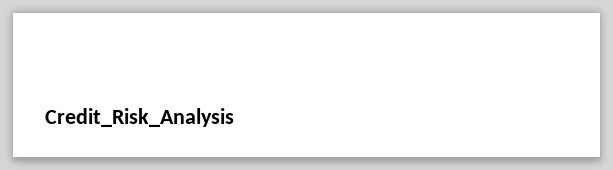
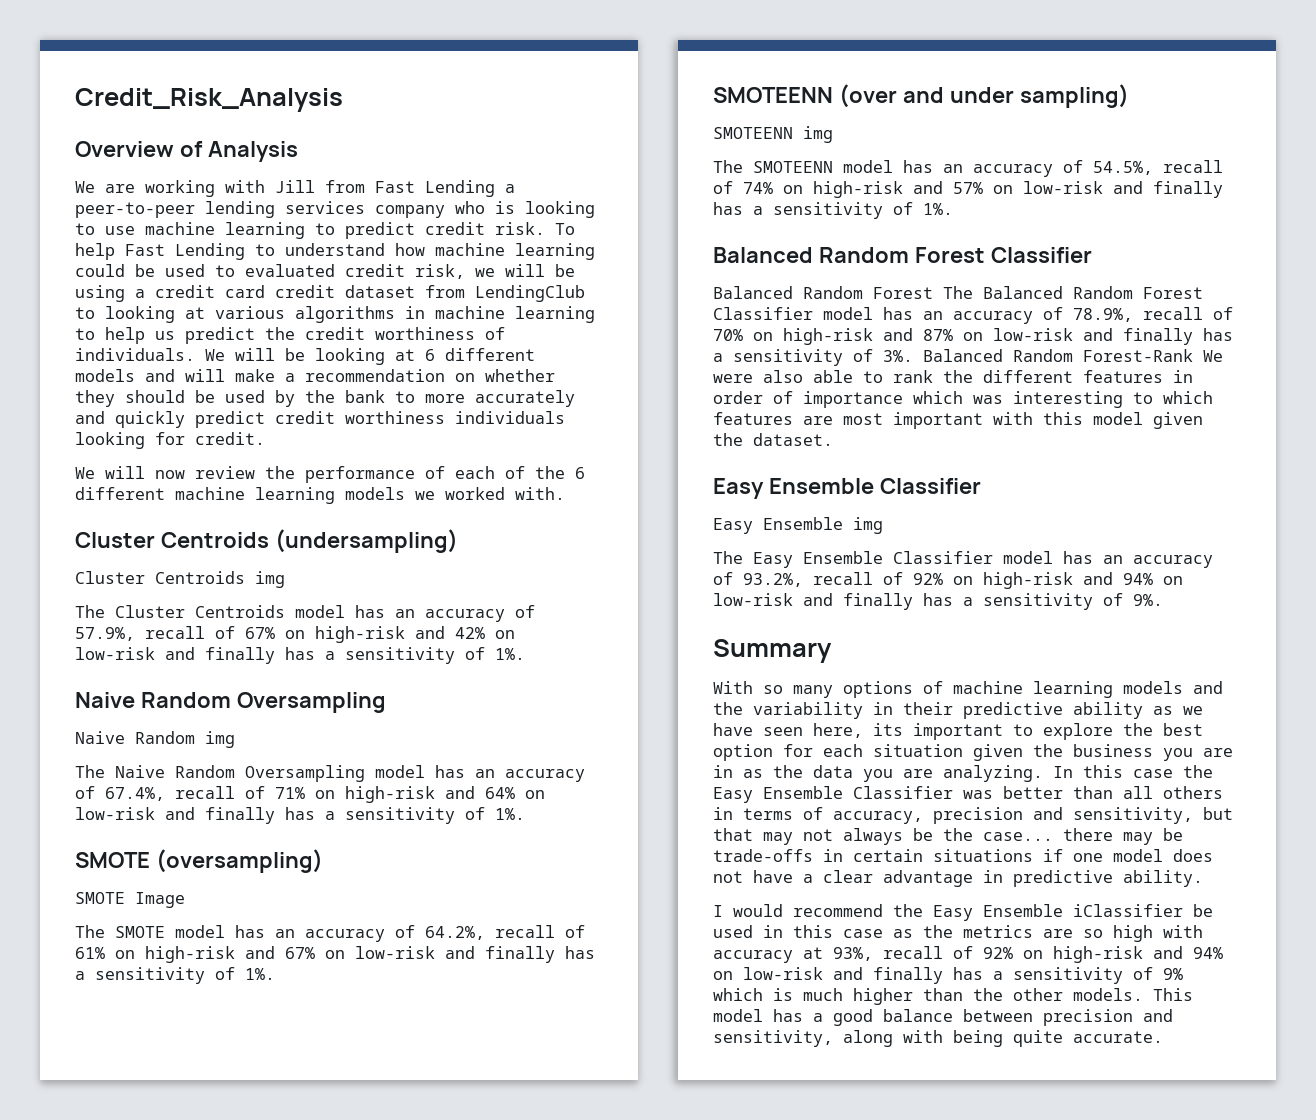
(234, 117) none -> [75,141,298,162] [75,180,515,197] [75,201,595,218] [75,222,575,239] [75,243,595,260] [75,264,575,279] [75,285,585,302] [75,306,595,323] [75,327,505,344] [75,348,535,365] [75,369,555,382] [75,390,575,407] [75,411,565,428] [75,432,265,449] [75,466,585,483] [75,487,565,504] [75,529,458,553] [75,571,285,588] [75,605,535,622] [75,626,515,643] [75,647,525,664] [75,692,386,713] [75,731,235,748] [75,765,585,782] [75,786,545,803] [75,807,525,824] [75,849,323,873] [75,892,185,908] [75,925,585,942] [75,946,595,963] [75,967,275,984] [713,84,1129,108] [713,126,833,143] [713,160,1223,177] [713,181,1223,198] [713,202,953,219] [713,247,1092,263] [713,286,1203,299] [713,307,1233,324] [713,328,1233,345] [713,349,1223,366] [713,370,1193,383] [713,391,1213,408] [713,412,1203,429] [713,433,833,446] [713,478,981,499] [713,517,883,534] [713,551,1213,568] [713,572,1183,589] [713,593,1163,610] [713,639,832,663] [713,681,1223,698] [713,702,1203,719] [713,723,1203,740] [713,744,1233,761] [713,765,1213,782] [713,786,1223,803] [713,807,1233,824] [713,828,1183,845] [713,849,1213,862] [713,870,1203,887] [713,904,1213,921] [713,925,1203,942] [713,946,1223,963] [713,967,1183,984] [713,988,1193,1005] [713,1009,1173,1026] [713,1030,1163,1047] // Overview of Analysis // We are working with Jill from Fast Lending a peer-to-peer lending services company who is looking to use machine learning to predict credit risk. To help Fast Lending to understand how machine learning could be used to evaluated credit risk, we will be using a credit card credit dataset from LendingClub to looking at various algorithms in machine learning to help us predict the credit worthiness of individuals. We will be looking at 6 different models and will make a recommendation on whether they should be used by the bank to more accurately and quickly predict credit worthiness individuals looking for credit. // We will now review the performance of each of the 6 different machine learning models we worked with. // Cluster Centroids (undersampling) // Cluster Centroids img // The Cluster Centroids model has an accuracy of 57.9%, recall of 67% on high-risk and 42% on low-risk and finally has a sensitivity of 1%. // Naive Random Oversampling // Naive Random img // The Naive Random Oversampling model has an accuracy of 67.4%, recall of 71% on high-risk and 64% on low-risk and finally has a sensitivity of 1%. // SMOTE (oversampling) // SMOTE Image // The SMOTE model has an accuracy of 64.2%, recall of 61% on high-risk and 67% on low-risk and finally has a sensitivity of 1%. // SMOTEENN (over and under sampling) // SMOTEENN img // The SMOTEENN model has an accuracy of 54.5%, recall of 74% on high-risk and 57% on low-risk and finally has a sensitivity of 1%. // Balanced Random Forest Classifier // Balanced Random Forest The Balanced Random Forest Classifier model has an accuracy of 78.9%, recall of 70% on high-risk and 87% on low-risk and finally has a sensitivity of 3%. Balanced Random Forest-Rank We were also able to rank the different features in order of importance which was interesting to which features are most important with this model given the dataset. // Easy Ensemble Classifier // Easy Ensemble img // The Easy Ensemble Classifier model has an accuracy of 93.2%, recall of 92% on high-risk and 94% on low-risk and finally has a sensitivity of 9%. // Summary // With so many options of machine learning models and the variability in their predictive ability as we have seen here, its important to explore the best option for each situation given the business you are in as the data you are analyzing. In this case the Easy Ensemble Classifier was better than all others in terms of accuracy, precision and sensitivity, but that may not always be the case... there may be trade-offs in certain situations if one model does not have a clear advantage in predictive ability. // I would recommend the Easy Ensemble iClassifier be used in this case as the metrics are so high with accuracy at 93%, recall of 92% on high-risk and 94% on low-risk and finally has a sensitivity of 9% which is much higher than the other models. This model has a good balance between precision and sensitivity, along with being quite accurate.

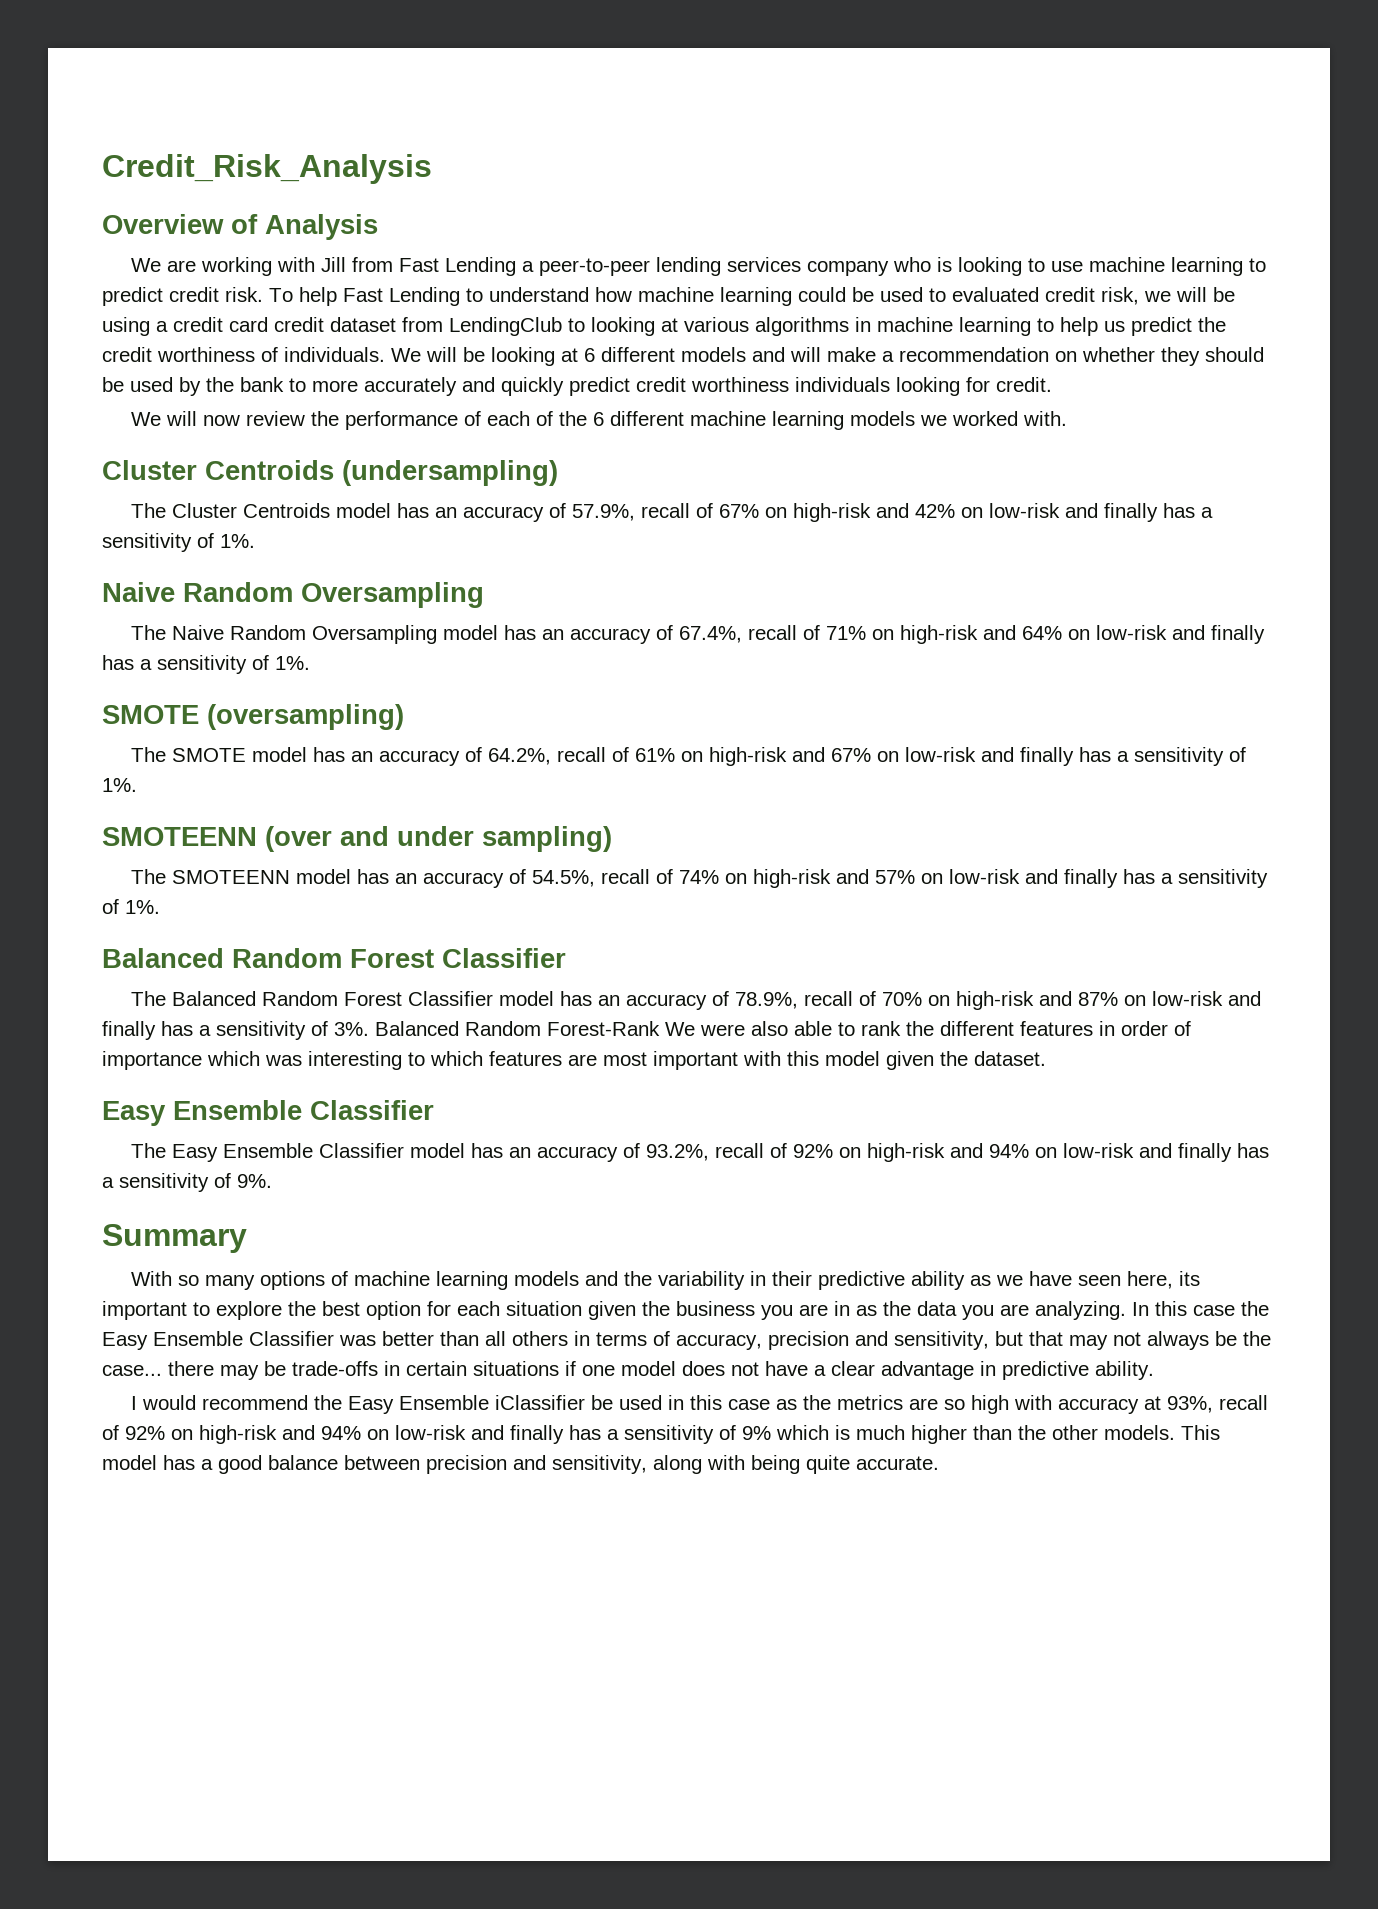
[75,571,285,588] // Cluster Centroids img -> (558, 473) none
[75,731,235,748] // Naive Random img -> (484, 595) none
[75,892,185,908] // SMOTE Image -> (404, 717) none
[713,126,833,143] // SMOTEENN img -> (612, 839) none
[713,286,933,299] Balanced Random Forest -> (566, 958) none
[713,517,883,534] // Easy Ensemble img -> (434, 1110) none

